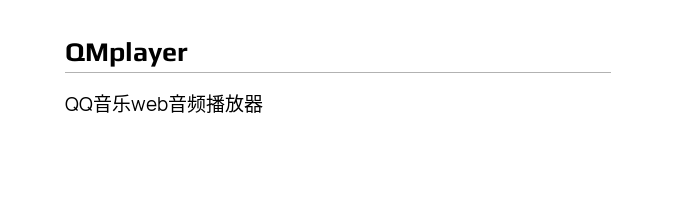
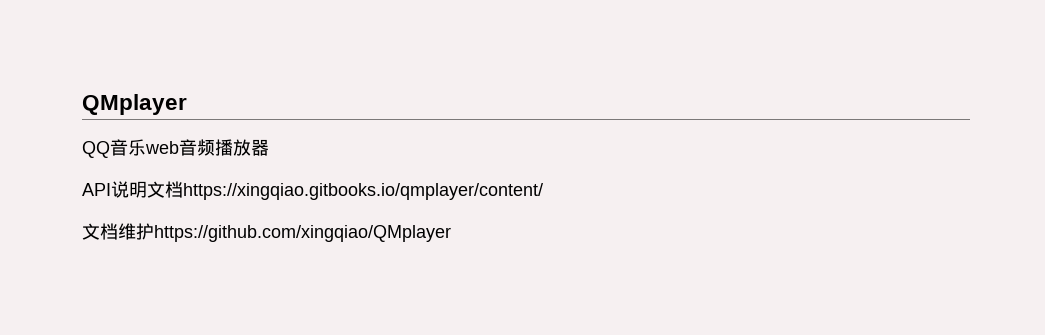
(263, 104) none -> [82,181,543,200] [82,223,451,242] // API说明文档https://xingqiao.gitbooks.io/qmplayer/content/ // 文档维护https://github.com/xingqiao/QMplayer

